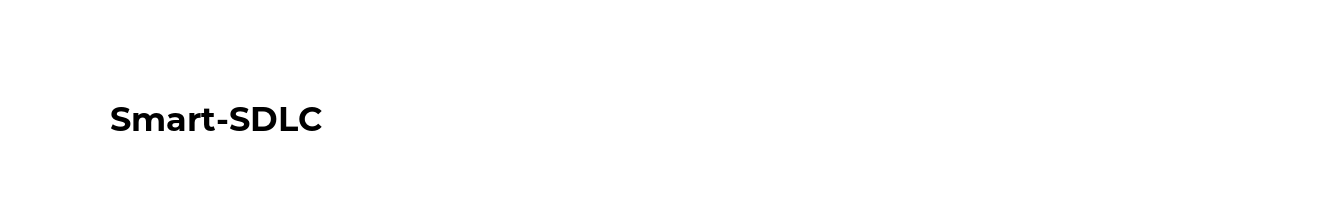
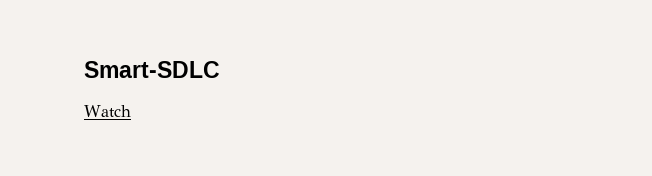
(323, 119) none -> [84,105,131,117] // Watch

